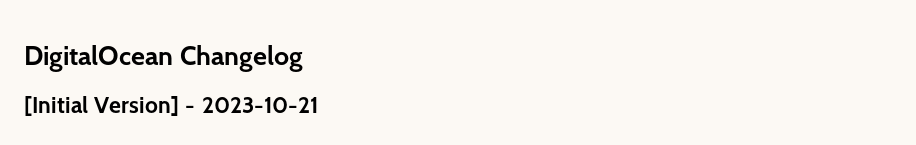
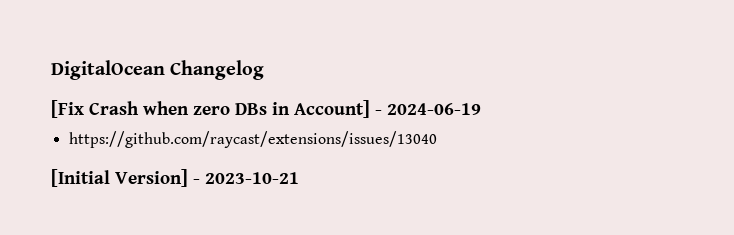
(304, 58) none -> [51,100,481,118] [68,131,437,148] // [Fix Crash when zero DBs in Account] - 2024-06-19 // https://github.com/raycast/extensions/issues/13040

